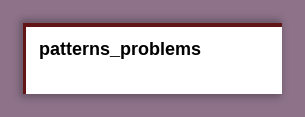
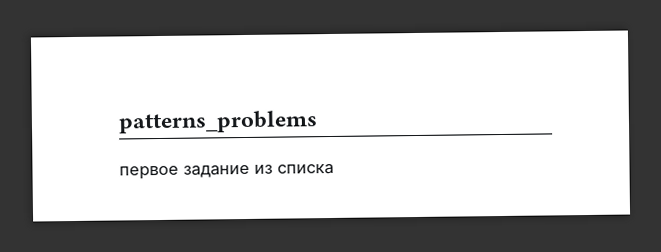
(201, 50) none -> [119,163,334,180] // первое задание из списка

